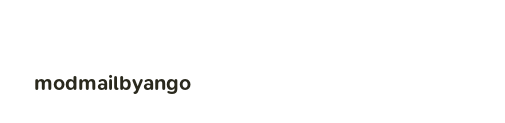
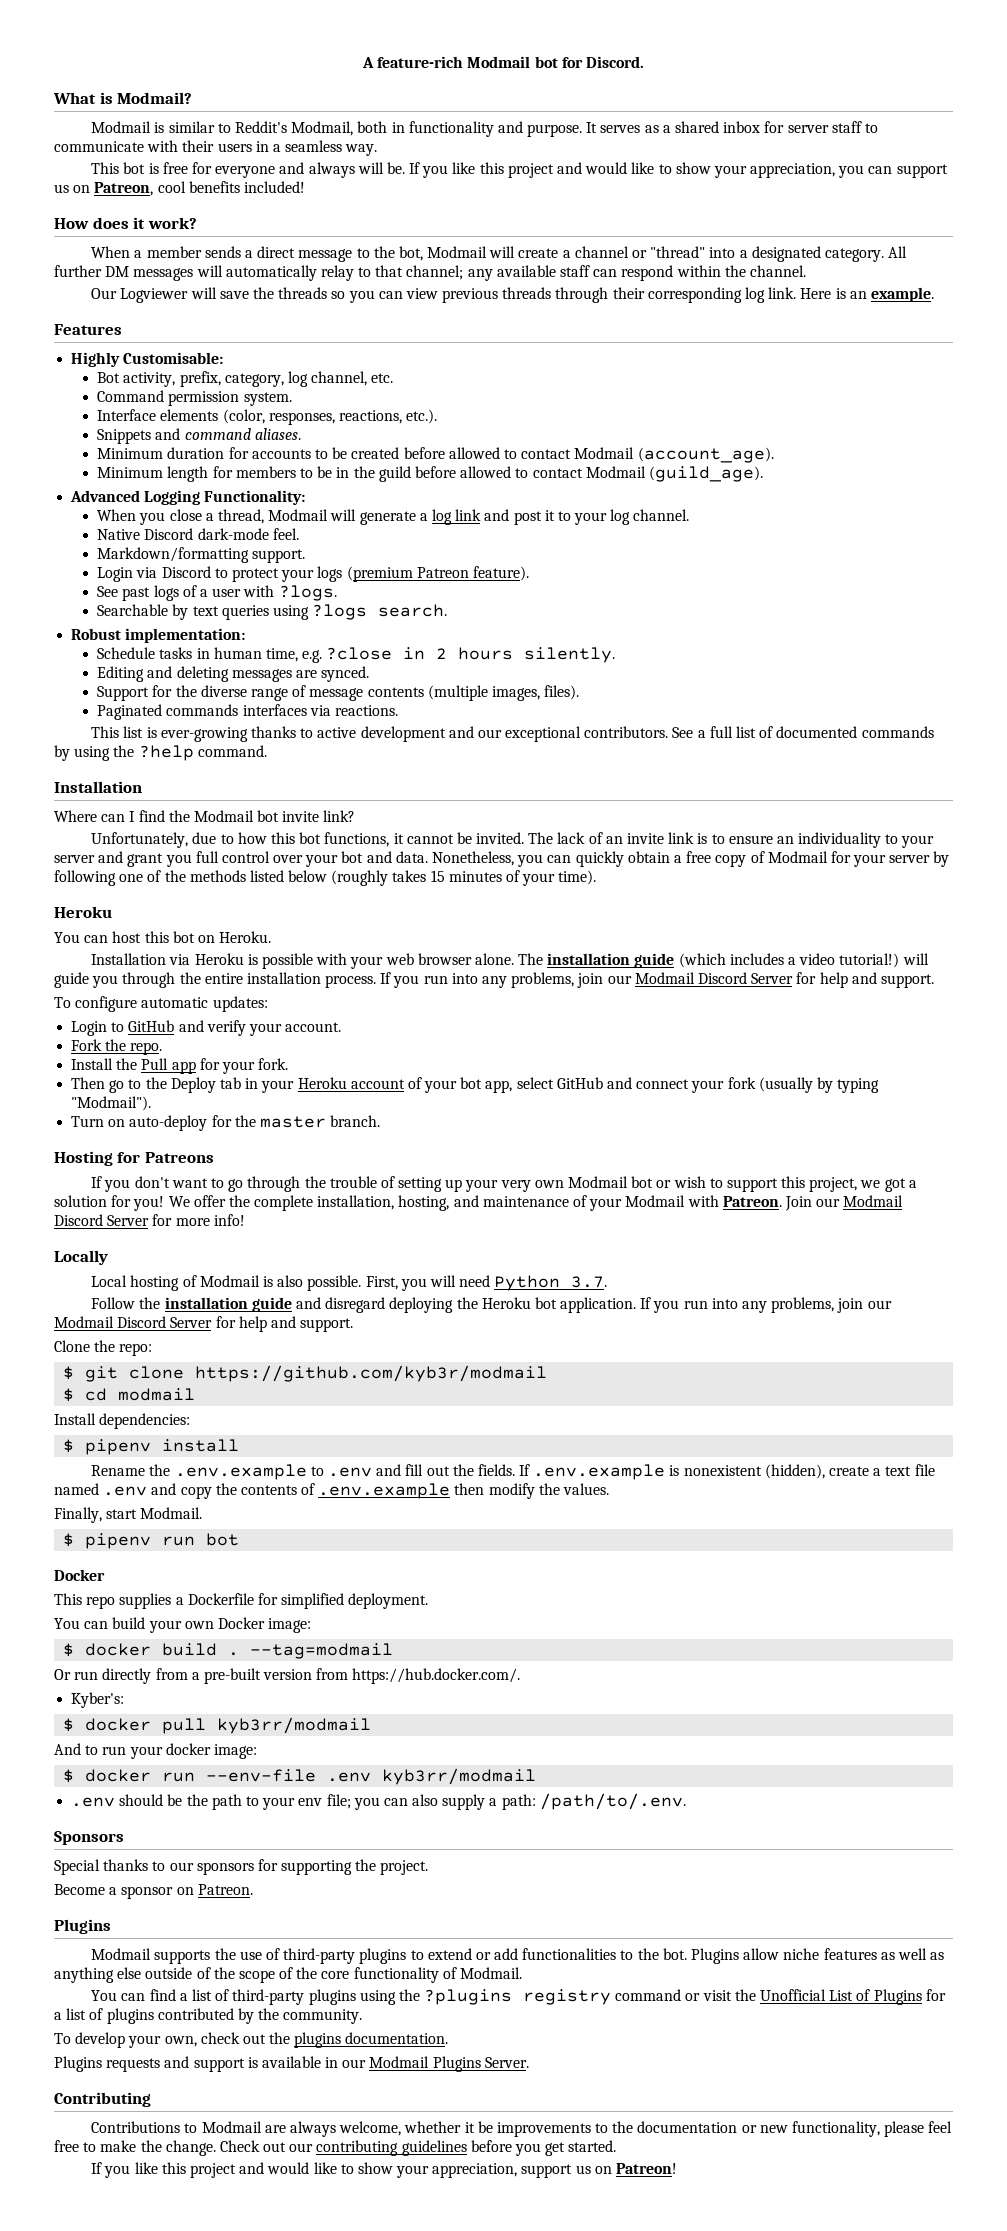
[34,74,191,94] modmailbyango -> [362,56,644,68] [53,92,193,104] [91,121,878,137] [54,140,378,156] [91,162,948,178] [54,181,305,196] [54,217,197,229] [91,246,908,262] [54,265,806,281] [91,287,934,303] [54,324,122,335] [71,352,224,367] [97,371,394,387] [97,390,292,406] [97,409,438,425] [97,428,301,444] [97,447,774,463] [97,466,763,482] [70,490,306,505] [97,509,690,525] [97,528,299,540] [97,547,306,563] [97,566,529,582] [97,585,337,601] [97,604,448,620] [71,628,246,643] [97,647,616,663] [97,666,370,682] [97,685,580,701] [97,704,399,720] [91,726,934,742] [54,745,267,761] [54,781,142,793] [54,810,356,822] [91,832,935,848] [54,851,950,867] [54,870,597,886] [54,906,112,918] [54,931,272,943] [91,953,929,969] [54,972,934,988] [54,996,268,1012] [71,1020,342,1036] [71,1039,163,1055] [71,1058,289,1074] [71,1077,880,1093] [71,1096,152,1111] [71,1115,381,1131] [54,1151,214,1166] [91,1176,917,1192] [54,1195,904,1211] [54,1214,245,1226] [54,1250,108,1265] [91,1275,608,1291] [91,1297,892,1313] [54,1316,354,1332] [54,1340,153,1356] [63,1365,548,1382] [63,1388,196,1402] [54,1413,191,1429] [63,1439,240,1455] [91,1464,935,1480] [54,1483,610,1499] [54,1507,203,1523] [63,1533,240,1549] [54,1569,105,1581] [54,1593,429,1609] [54,1617,312,1633] [63,1643,394,1659] [54,1668,521,1684] [71,1692,125,1708] [63,1717,372,1734] [54,1743,257,1759] [63,1768,537,1785] [71,1793,686,1810] [54,1831,124,1845] [54,1859,429,1875] [54,1884,253,1899] [54,1919,111,1934] [91,1948,945,1964] [54,1967,523,1983] [91,1989,946,2005] [54,2008,363,2024] [54,2032,449,2048] [54,2056,529,2072] [54,2092,151,2107] [91,2121,953,2137] [54,2140,617,2156] [91,2162,678,2178] A feature-rich Modmail bot for Discord. // What is Modmail? // Modmail is similar to Reddit's Modmail, both in functionality and purpose. It serves as a shared inbox for server staff to communicate with their users in a seamless way. // This bot is free for everyone and always will be. If you like this project and would like to show your appreciation, you can support us on Patreon, cool benefits included! // How does it work? // When a member sends a direct message to the bot, Modmail will create a channel or "thread" into a designated category. All further DM messages will automatically relay to that channel; any available staff can respond within the channel. // Our Logviewer will save the threads so you can view previous threads through their corresponding log link. Here is an example. // Features // Highly Customisable: // Bot activity, prefix, category, log channel, etc. // Command permission system. // Interface elements (color, responses, reactions, etc.). // Snippets and command aliases. // Minimum duration for accounts to be created before allowed to contact Modmail (account_age). // Minimum length for members to be in the guild before allowed to contact Modmail (guild_age). // Advanced Logging Functionality: // When you close a thread, Modmail will generate a log link and post it to your log channel. // Native Discord dark-mode feel. // Markdown/formatting support. // Login via Discord to protect your logs (premium Patreon feature). // See past logs of a user with ?logs. // Searchable by text queries using ?logs search. // Robust implementation: // Schedule tasks in human time, e.g. ?close in 2 hours silently. // Editing and deleting messages are synced. // Support for the diverse range of message contents (multiple images, files). // Paginated commands interfaces via reactions. // This list is ever-growing thanks to active development and our exceptional contributors. See a full list of documented commands by using the ?help command. // Installation // Where can I find the Modmail bot invite link? // Unfortunately, due to how this bot functions, it cannot be invited. The lack of an invite link is to ensure an individuality to your server and grant you full control over your bot and data. Nonetheless, you can quickly obtain a free copy of Modmail for your server by following one of the methods listed below (roughly takes 15 minutes of your time). // Heroku // You can host this bot on Heroku. // Installation via Heroku is possible with your web browser alone. The installation guide (which includes a video tutorial!) will guide you through the entire installation process. If you run into any problems, join our Modmail Discord Server for help and support. // To configure automatic updates: // Login to GitHub and verify your account. // Fork the repo. // Install the Pull app for your fork. // Then go to the Deploy tab in your Heroku account of your bot app, select GitHub and connect your fork (usually by typing "Modmail"). // Turn on auto-deploy for the master branch. // Hosting for Patreons // If you don't want to go through the trouble of setting up your very own Modmail bot or wish to support this project, we got a solution for you! We offer the complete installation, hosting, and maintenance of your Modmail with Patreon. Join our Modmail Discord Server for more info! // Locally // Local hosting of Modmail is also possible. First, you will need Python 3.7. // Follow the installation guide and disregard deploying the Heroku bot application. If you run into any problems, join our Modmail Discord Server for help and support. // Clone the repo: // $ git clone https://github.com/kyb3r/modmail // $ cd modmail // Install dependencies: // $ pipenv install // Rename the .env.example to .env and fill out the fields. If .env.example is nonexistent (hidden), create a text file named .env and copy the contents of .env.example then modify the values. // Finally, start Modmail. // $ pipenv run bot // Docker // This repo supplies a Dockerfile for simplified deployment. // You can build your own Docker image: // $ docker build . --tag=modmail // Or run directly from a pre-built version from https://hub.docker.com/. // Kyber's: // $ docker pull kyb3rr/modmail // And to run your docker image: // $ docker run --env-file .env kyb3rr/modmail // .env should be the path to your env file; you can also supply a path: /path/to/.env. // Sponsors // Special thanks to our sponsors for supporting the project. // Become a sponsor on Patreon. // Plugins // Modmail supports the use of third-party plugins to extend or add functionalities to the bot. Plugins allow niche features as well as anything else outside of the scope of the core functionality of Modmail. // You can find a list of third-party plugins using the ?plugins registry command or visit the Unofficial List of Plugins for a list of plugins contributed by the community. // To develop your own, check out the plugins documentation. // Plugins requests and support is available in our Modmail Plugins Server. // Contributing // Contributions to Modmail are always welcome, whether it be improvements to the documentation or new functionality, please feel free to make the change. Check out our contributing guidelines before you get started. // If you like this project and would like to show your appreciation, support us on Patreon!

